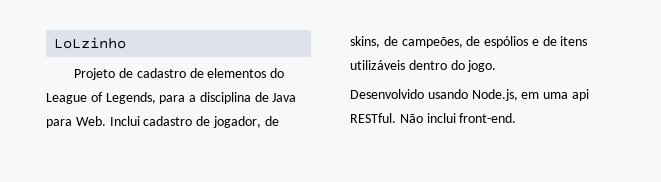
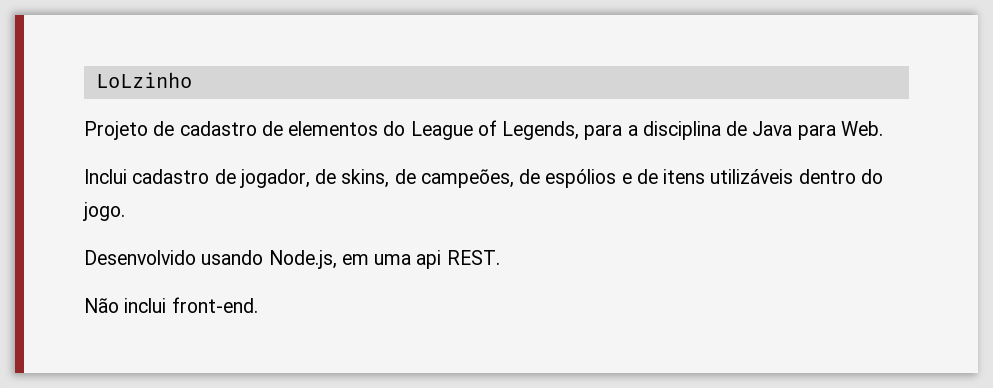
(106, 121) none -> (883, 128) //
[350,113,396,123] RESTful. -> [446,250,500,265] REST. //

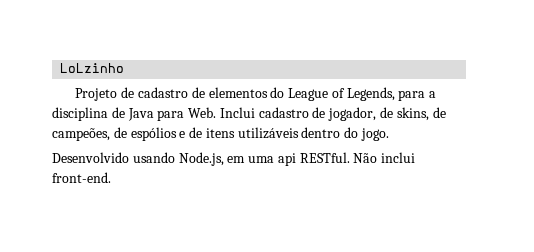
(883, 128) // -> (217, 112) none
[446,250,500,265] REST. // -> [299,152,350,163] RESTful.

